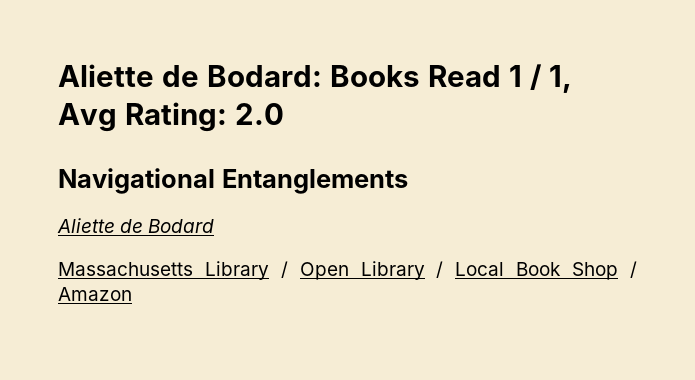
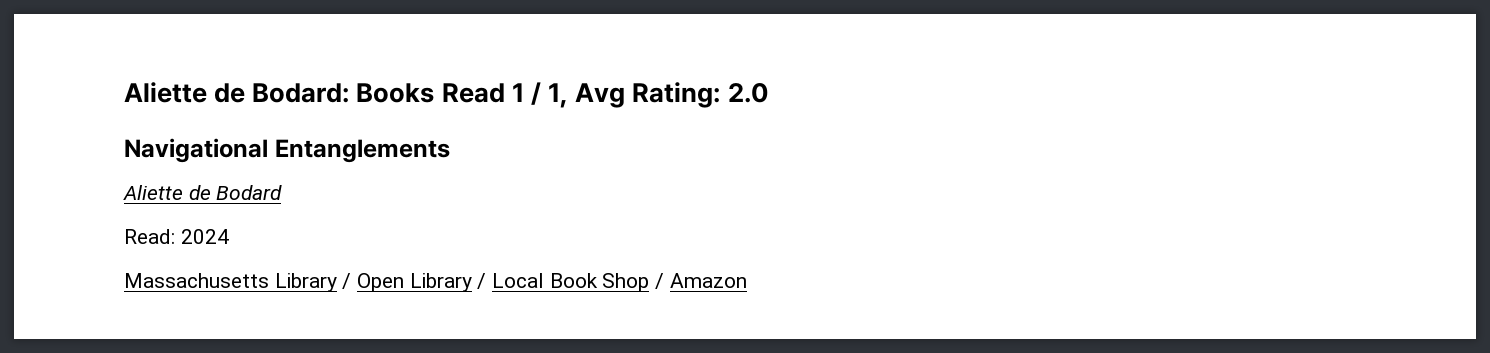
(215, 226) none -> [124,229,229,244] // Read: 2024

